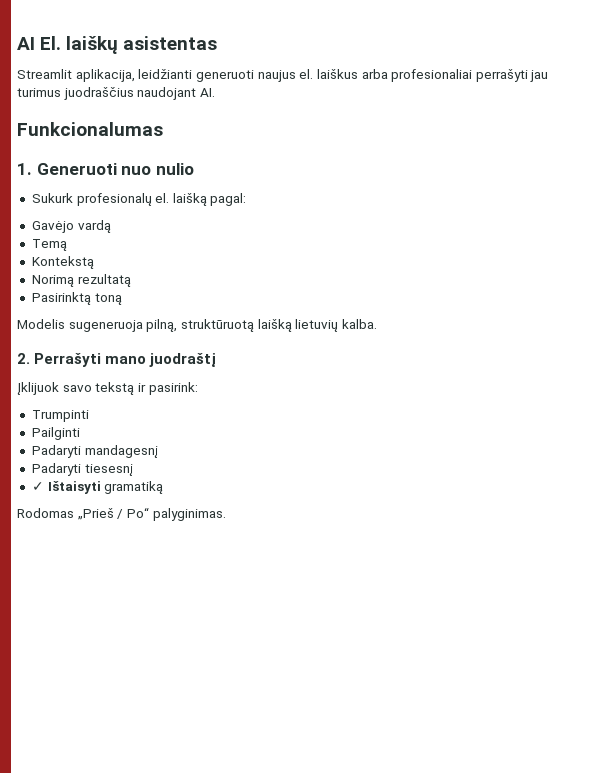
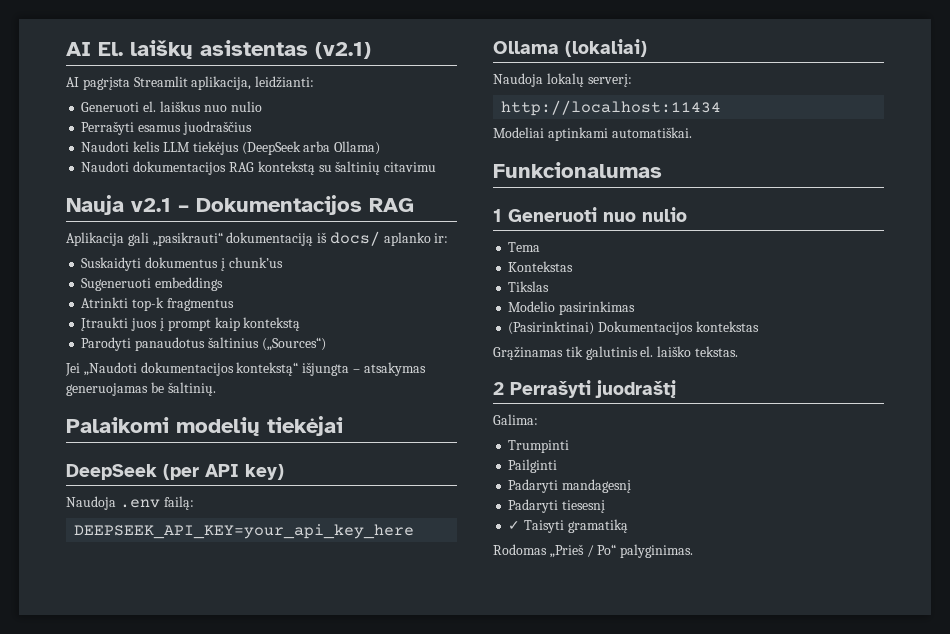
[17,69,549,82] [17,87,215,100] // Streamlit aplikacija, leidžianti generuoti naujus el. laiškus arba profesionaliai perrašyti jau turimus juodraščius naudojant AI. -> [315,42,371,59] [66,76,315,90] [81,101,262,112] [81,121,252,135] [81,141,381,155] [81,161,437,175] [66,195,414,215] [66,231,449,246] [81,257,283,271] [81,277,224,291] [81,297,234,311] [81,317,301,331] [81,337,326,351] [65,362,426,376] [66,382,216,396] [66,416,343,436] [66,464,284,480] [66,496,194,510] [74,524,415,539] [493,39,647,57] [493,73,632,87] [501,100,722,116] [493,127,692,141] (v2.1) // AI pagrįsta Streamlit aplikacija, leidžianti: // Generuoti el. laiškus nuo nulio // Perrašyti esamus juodraščius // Naudoti kelis LLM tiekėjus (DeepSeek arba Ollama) // Naudoti dokumentacijos RAG kontekstą su šaltinių citavimu // Nauja v2.1 – Dokumentacijos RAG // Aplikacija gali „pasikrauti“ dokumentaciją iš docs/ aplanko ir: // Suskaidyti dokumentus į chunk’us // Sugeneruoti embeddings // Atrinkti top-k fragmentus // Įtraukti juos į prompt kaip kontekstą // Parodyti panaudotus šaltinius („Sources“) // Jei „Naudoti dokumentacijos kontekstą“ išjungta – atsakymas generuojamas be šaltinių. // Palaikomi modelių tiekėjai // DeepSeek (per API key) // Naudoja .env failą: // DEEPSEEK_API_KEY=your_api_key_here // Ollama (lokaliai) // Naudoja lokalų serverį: // http://localhost:11434 // Modeliai aptinkami automatiškai.
[17,163,32,175] 1. -> [493,209,502,222] 1
[31,193,247,206] [31,220,111,233] [31,239,67,251] [31,256,94,269] [31,274,131,287] [31,292,122,305] [17,319,377,332] [17,352,217,367] [17,382,198,395] Sukurk profesionalų el. laišką pagal: // Gavėjo vardą // Temą // Kontekstą // Norimą rezultatą // Pasirinktą toną // Modelis sugeneruoja pilną, struktūruotą laišką lietuvių kalba. // 2. Perrašyti mano juodraštį // Įklijuok savo tekstą ir pasirink: -> [508,242,541,252] [508,261,574,272] [508,281,550,292] [508,301,636,315] [508,321,759,335] [493,346,738,360] [493,380,676,398] [493,414,538,425] Tema // Kontekstas // Tikslas // Modelio pasirinkimas // (Pasirinktinai) Dokumentacijos kontekstas // Grąžinamas tik galutinis el. laiško tekstas. // 2 Perrašyti juodraštį // Galima:
[47,480,101,494] Ištaisyti -> [524,520,565,533] Taisyti

